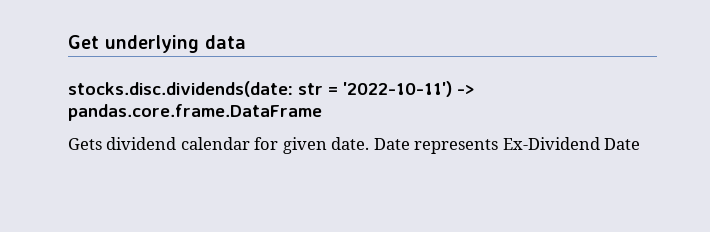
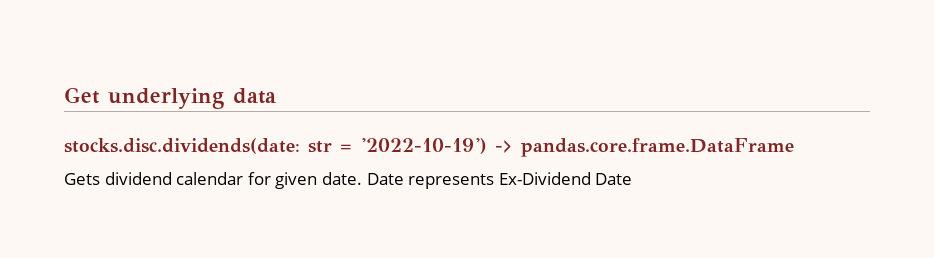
[343,81,452,97] '2022-10-11') -> [360,138,487,154] '2022-10-19')

